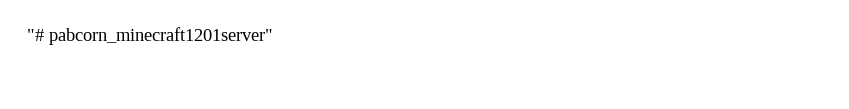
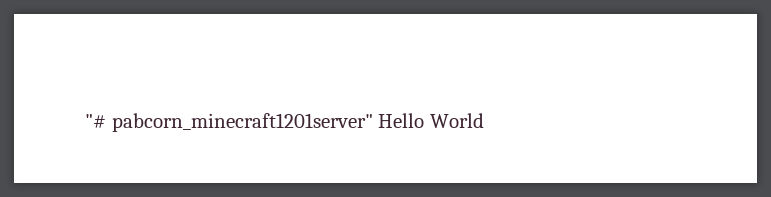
(273, 36) none -> [378,113,484,128] Hello World

